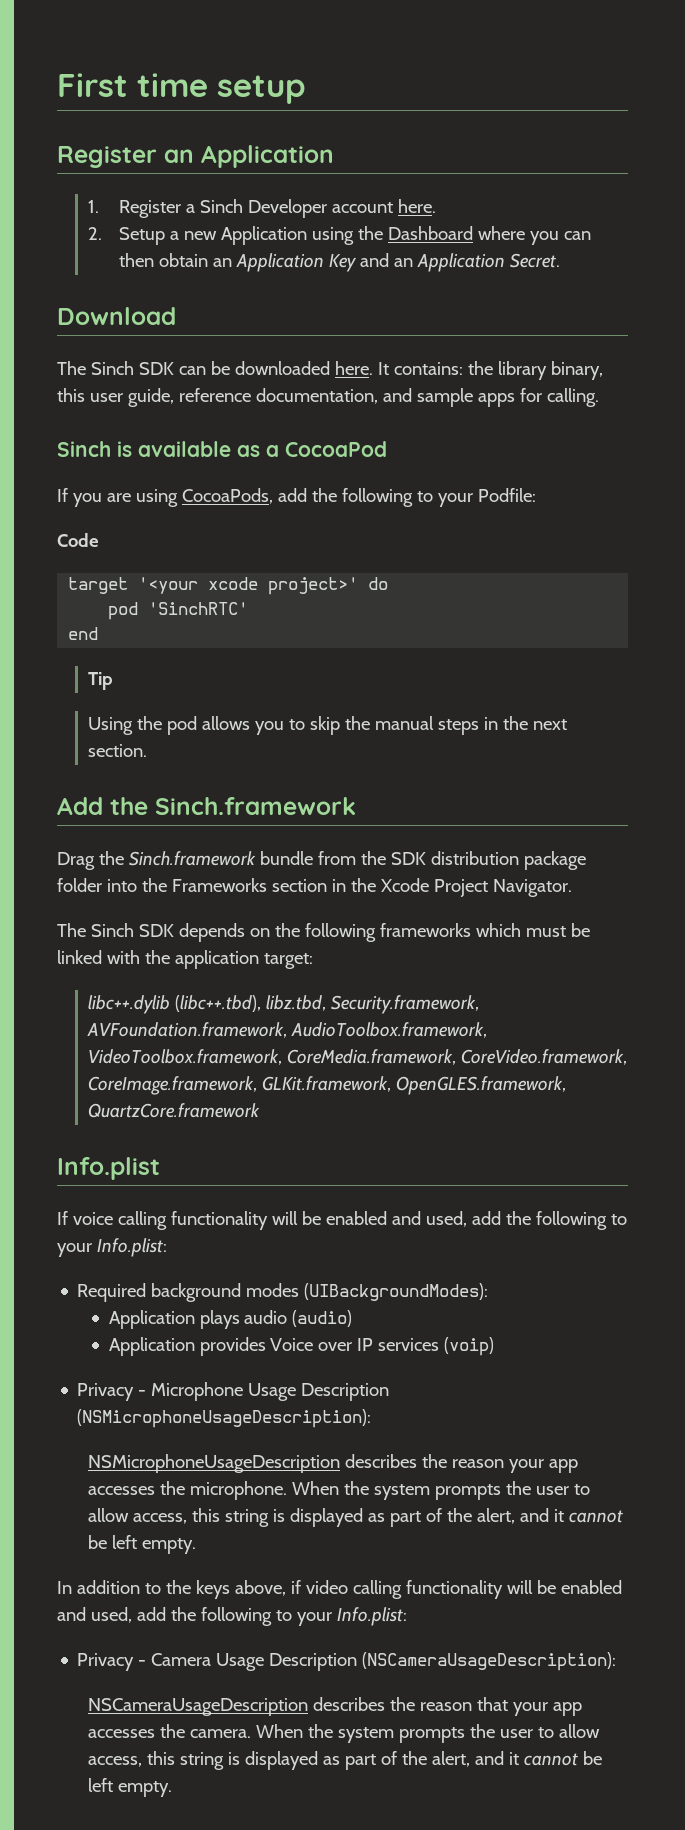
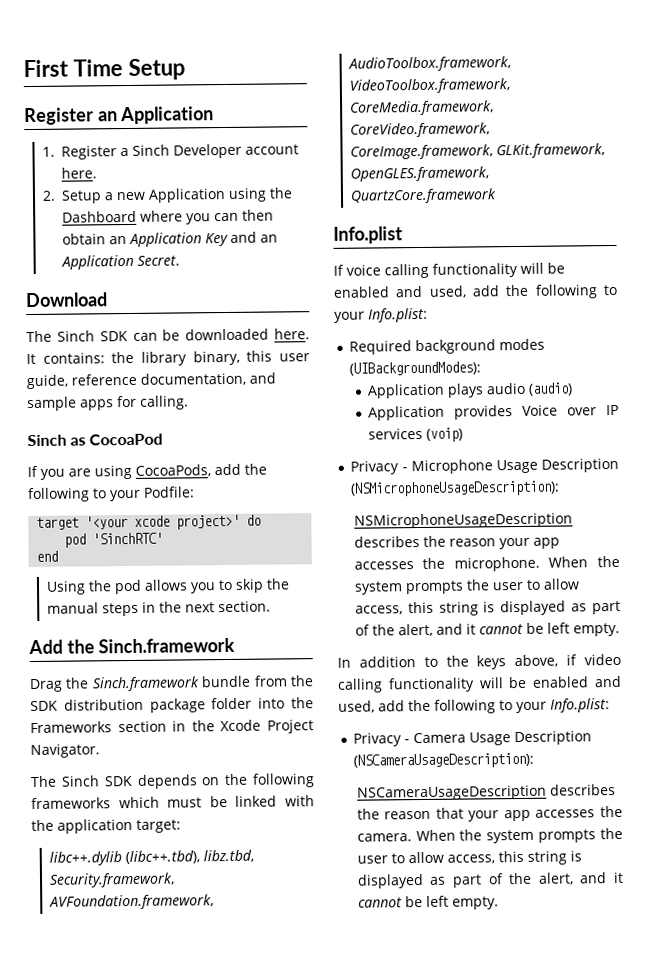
[137,73,306,104] time setup -> [72,58,186,80] Time Setup
[117,441,279,457] is available as a -> [70,437,87,446] as
[57,533,99,547] // Code -> (195, 492) none
[88,672,114,690] // Tip -> (59, 556) none

